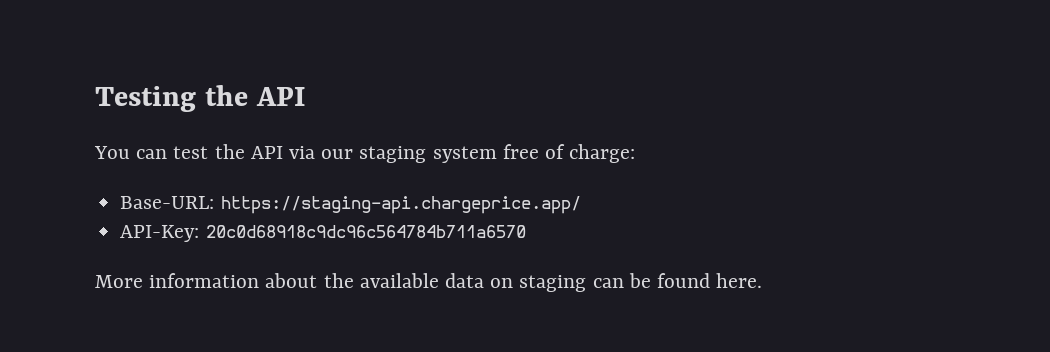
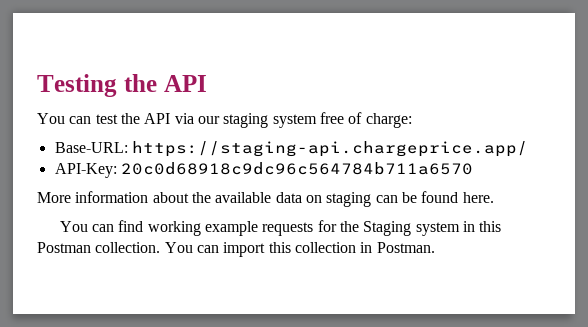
(763, 280) none -> [59,220,502,236] [37,242,435,257] // You can find working example requests for the Staging system in this Postman collection. You can import this collection in Postman.

